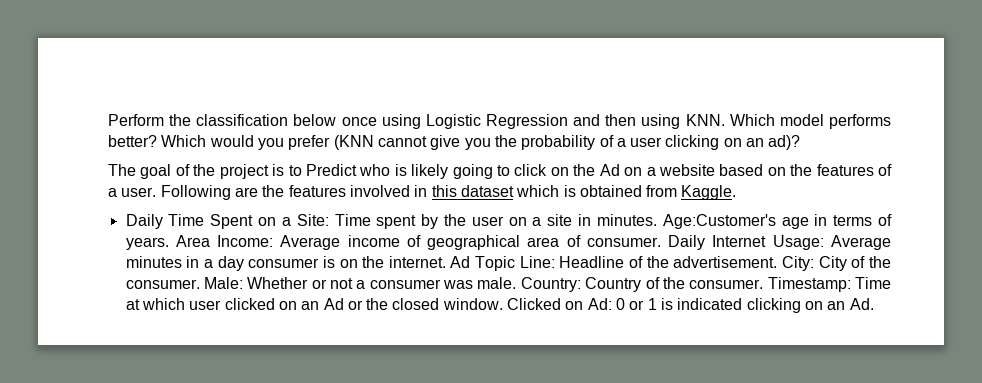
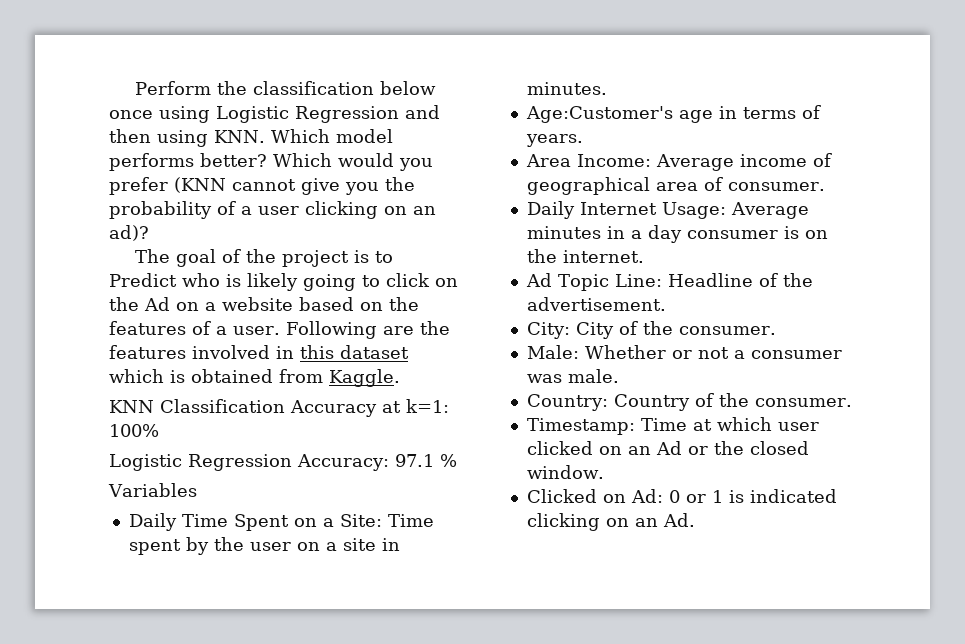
(737, 192) none -> [109,399,449,417] [109,424,159,437] [109,454,457,471] [108,483,197,497] // KNN Classification Accuracy at k=1: 100% // Logistic Regression Accuracy: 97.1 % // Variables
(657, 220) none -> (607, 88) //
(169, 243) none -> (583, 140) //
(661, 242) none -> (825, 186) //
(446, 262) none -> (644, 256) //
(778, 262) none -> (666, 304) //
(200, 284) none -> (776, 330) //
(517, 283) none -> (619, 376) //
(764, 284) none -> (852, 402) //
(503, 304) none -> (604, 472) //

